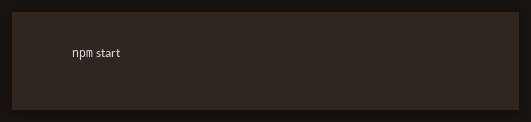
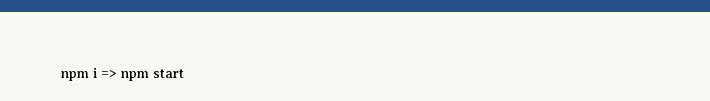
[72,50,93,60] npm -> [61,68,149,81] npm i => npm

